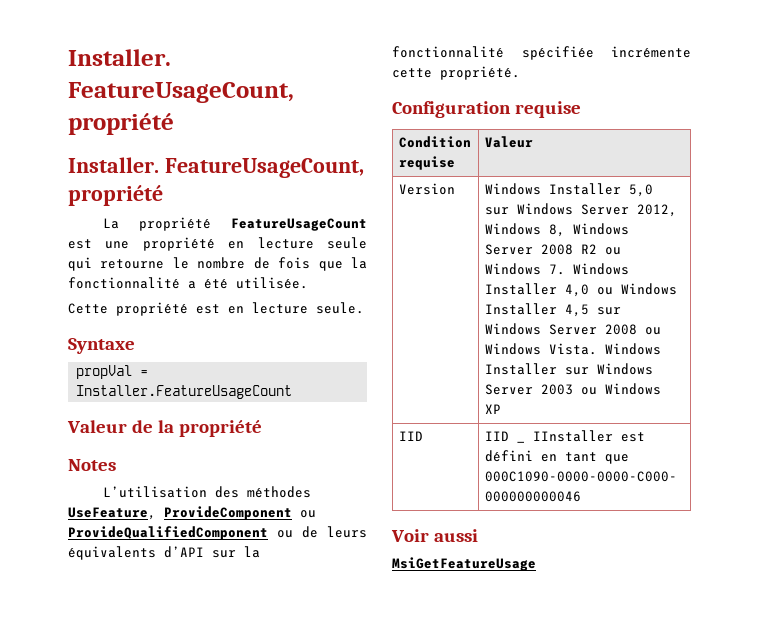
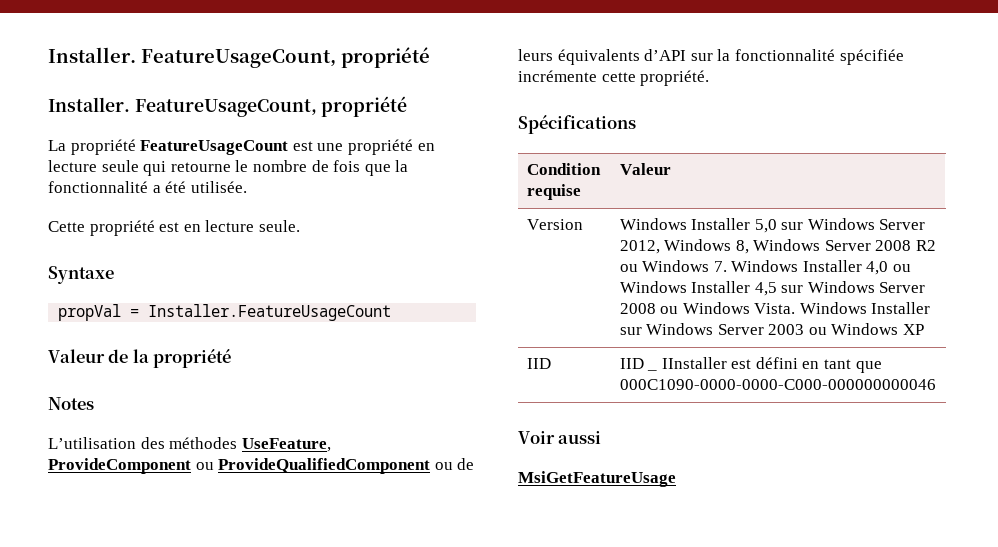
[392,101,581,118] Configuration requise -> [518,115,636,134] Spécifications

